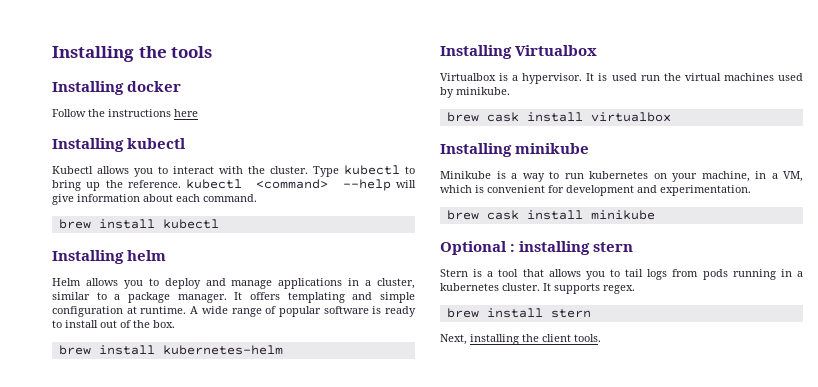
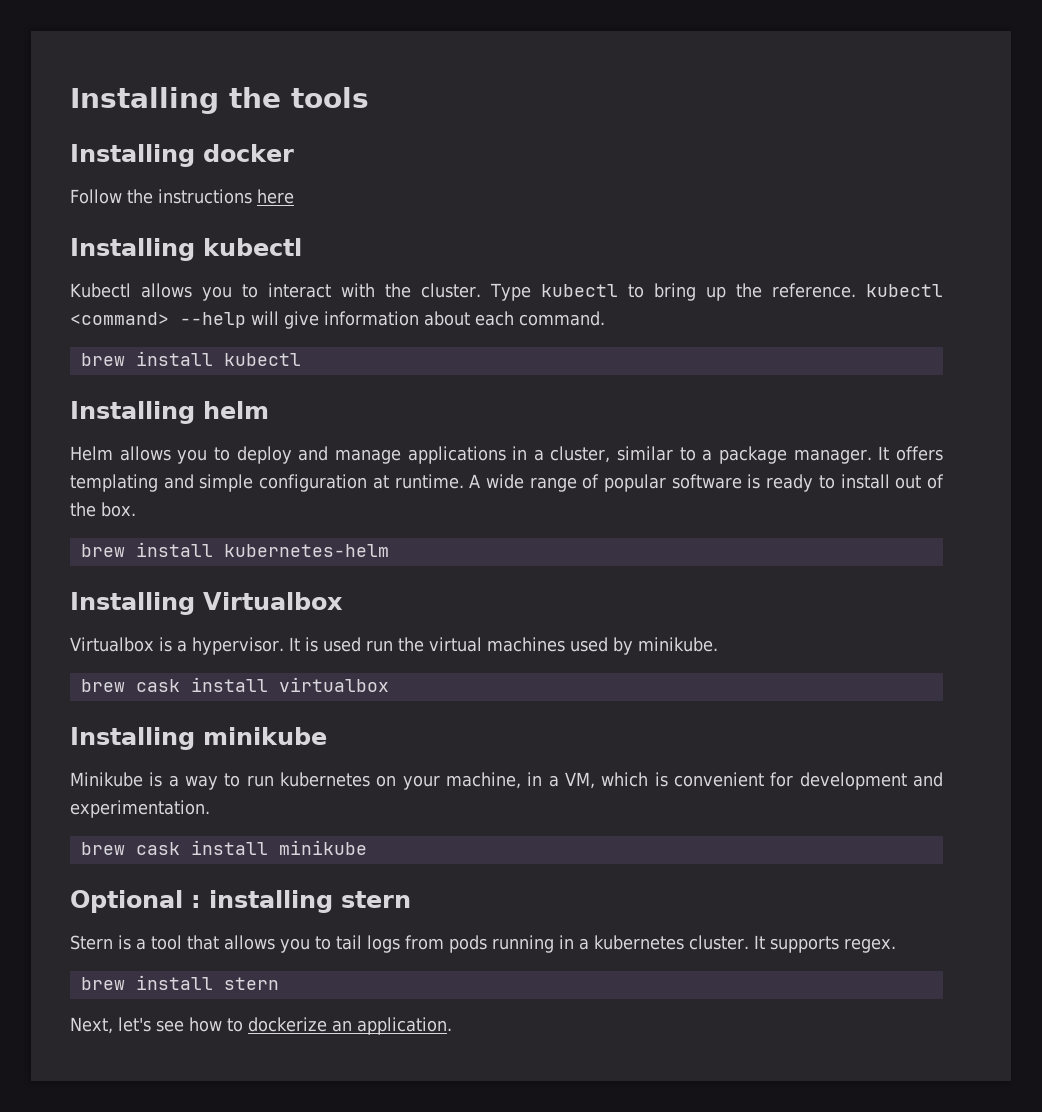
[470,334,601,345] installing the client tools. -> [118,1017,452,1035] let's see how to dockerize an application.

